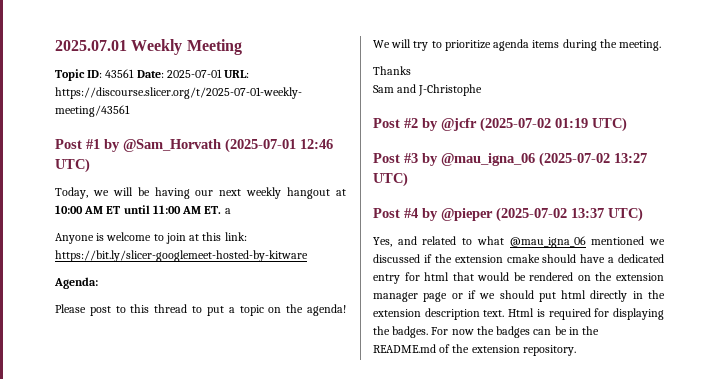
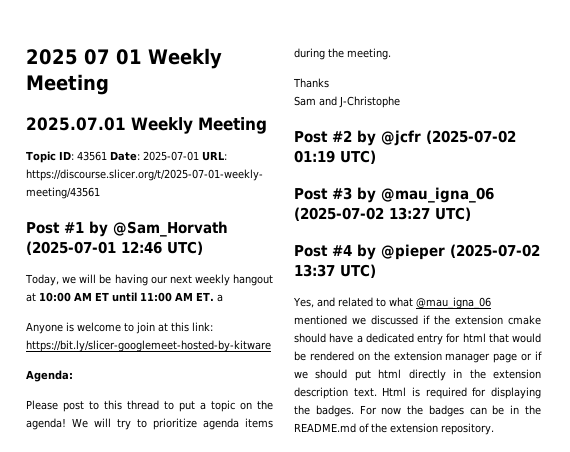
(55, 45) none -> [26,48,222,69] [26,74,109,95] 2025 07 01 Weekly Meeting //

